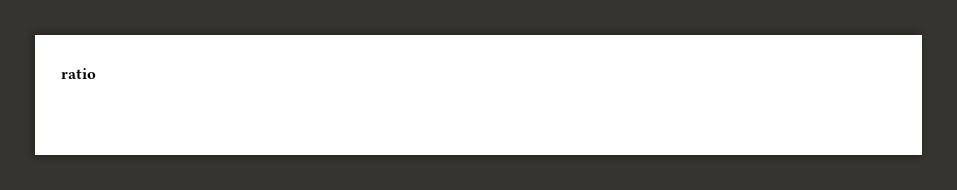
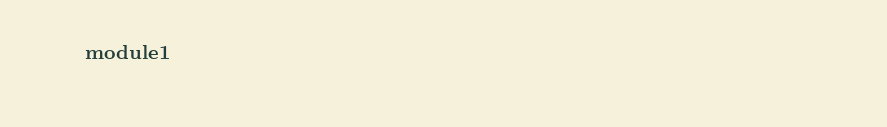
[61,68,96,79] ratio -> [85,45,171,59] module1

